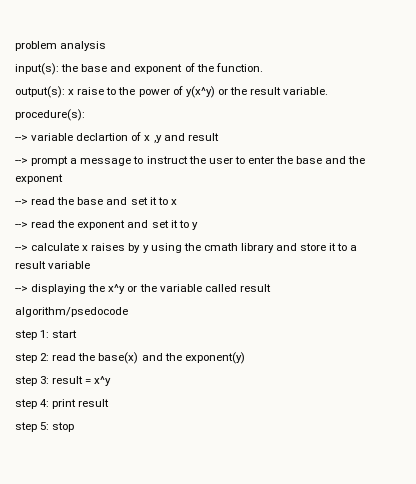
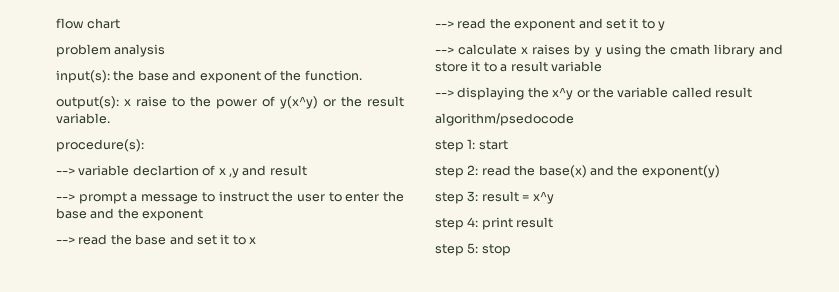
(15, 46) none -> [56,18,121,29] flow chart //

